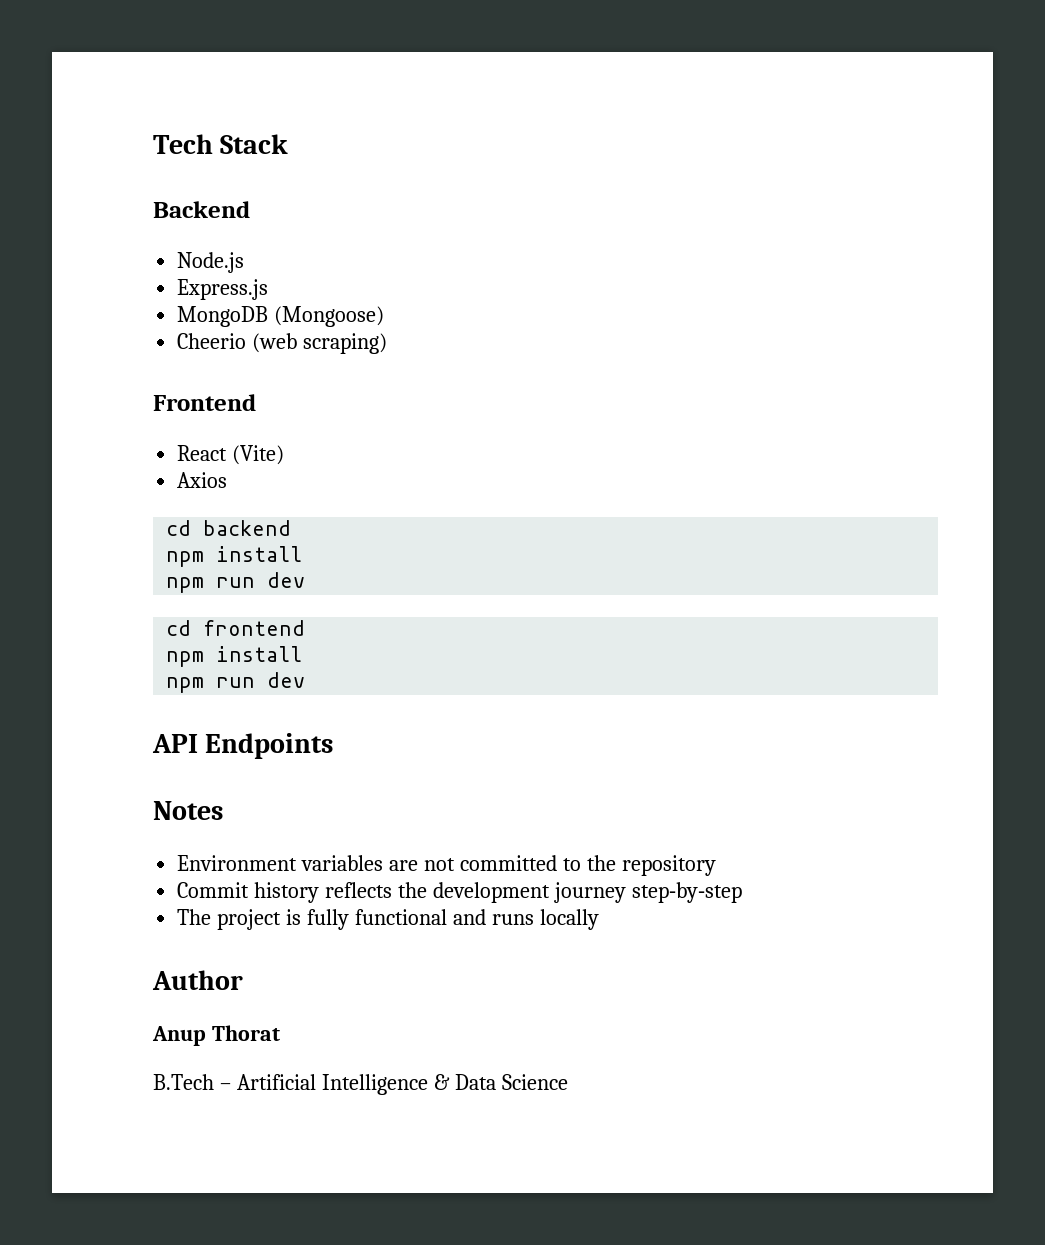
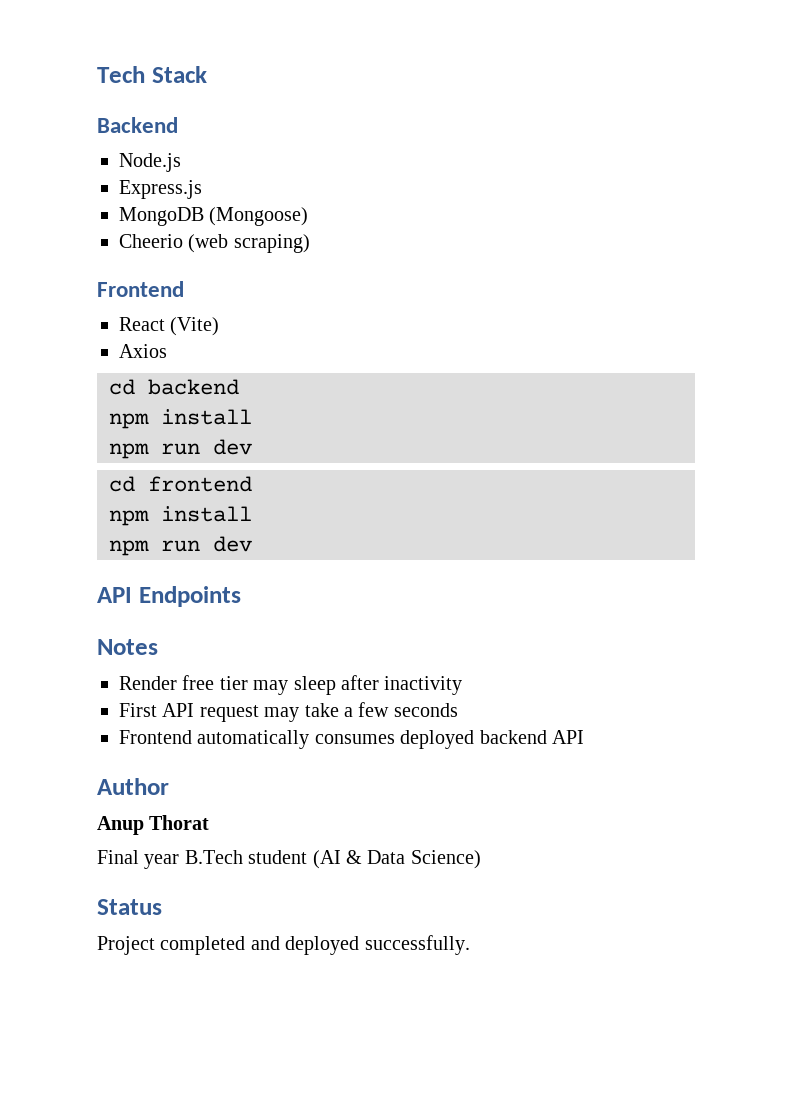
[177,855,716,876] [177,882,742,903] [177,909,599,930] [152,970,243,990] [152,1025,280,1046] [153,1074,568,1095] Environment variables are not committed to the repository // Commit history reflects the development journey step‑by‑step // The project is fully functional and runs locally // Author // Anup Thorat // B.Tech – Artificial Intelligence & Data Science -> [119,675,463,695] [119,702,458,722] [119,730,584,749] [97,778,169,795] [97,815,210,835] [97,850,481,869] [97,899,162,915] [97,935,470,955] Render free tier may sleep after inactivity // First API request may take a few seconds // Frontend automatically consumes deployed backend API // Author // Anup Thorat // Final year B.Tech student (AI & Data Science) // Status // Project completed and deployed successfully.

